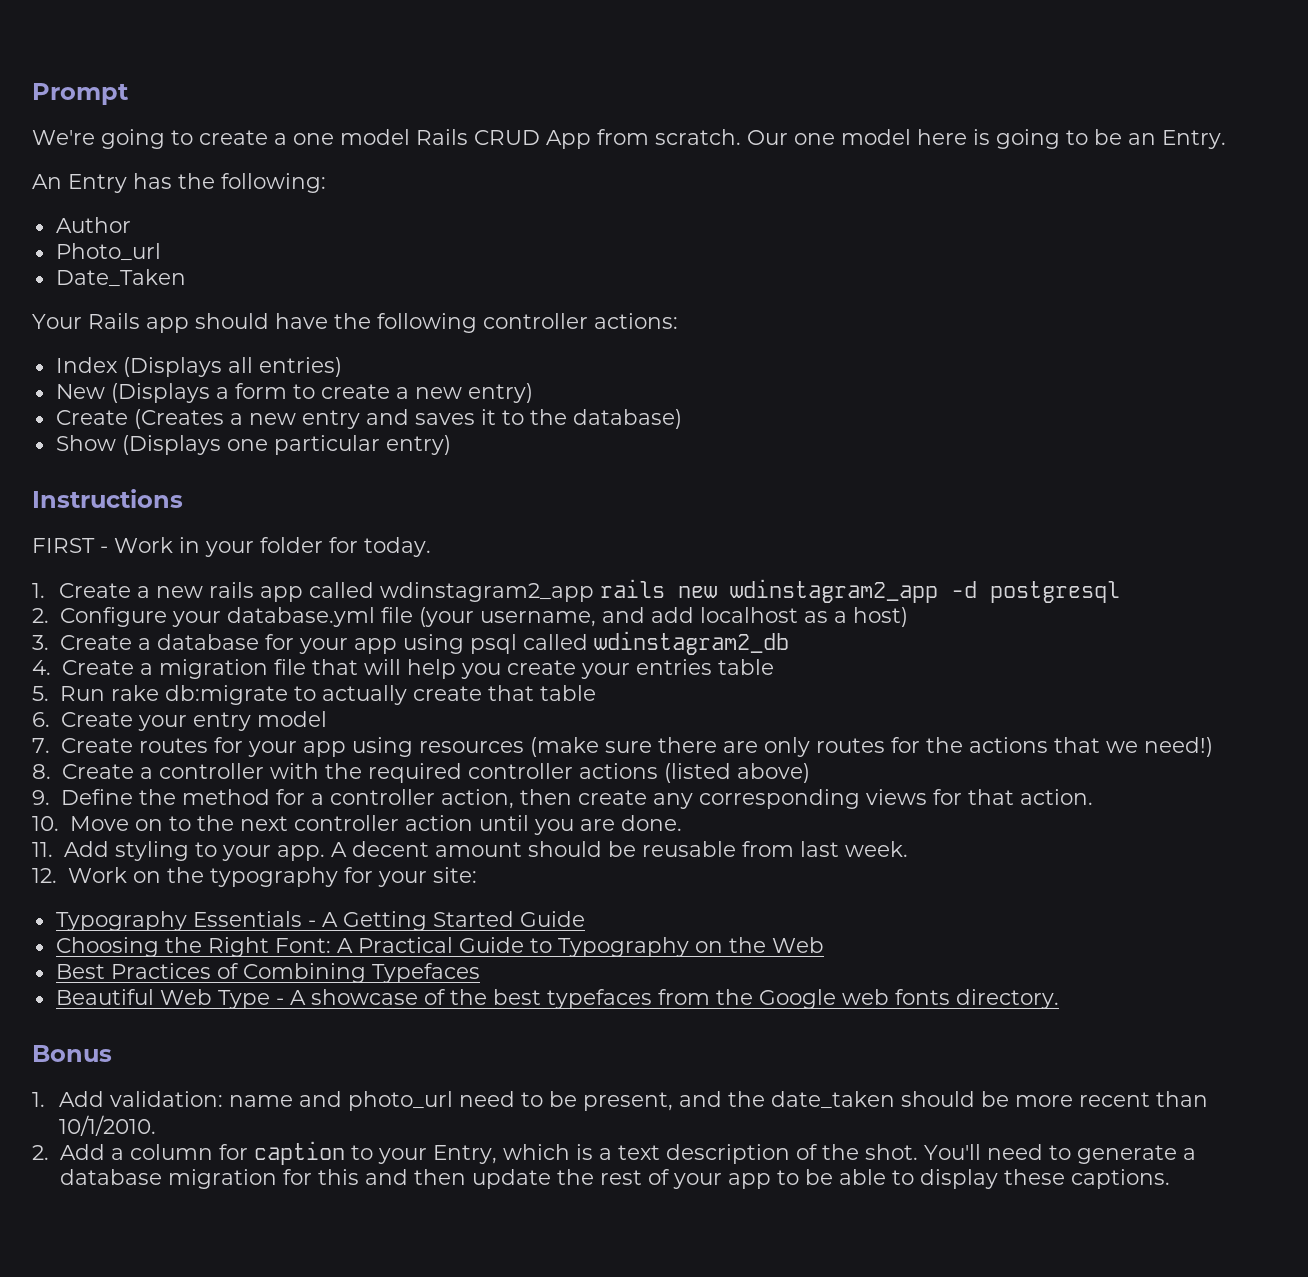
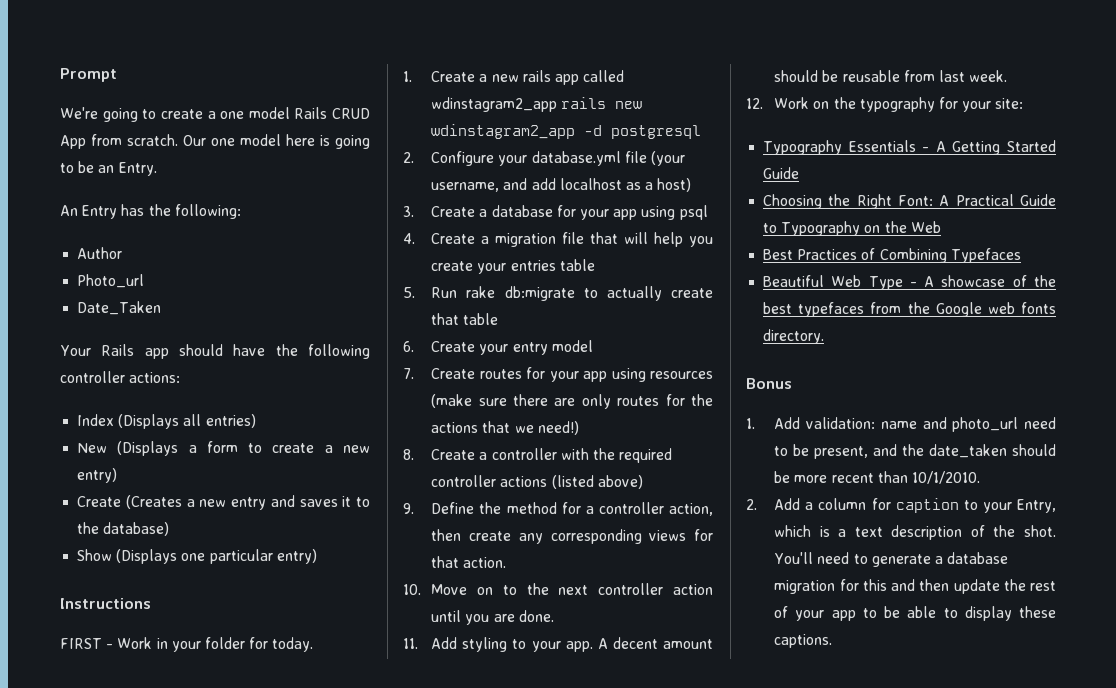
[522,631,789,655] called wdinstagram2_db -> (708, 212) none

